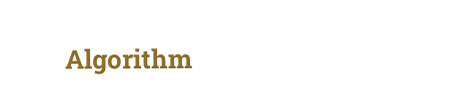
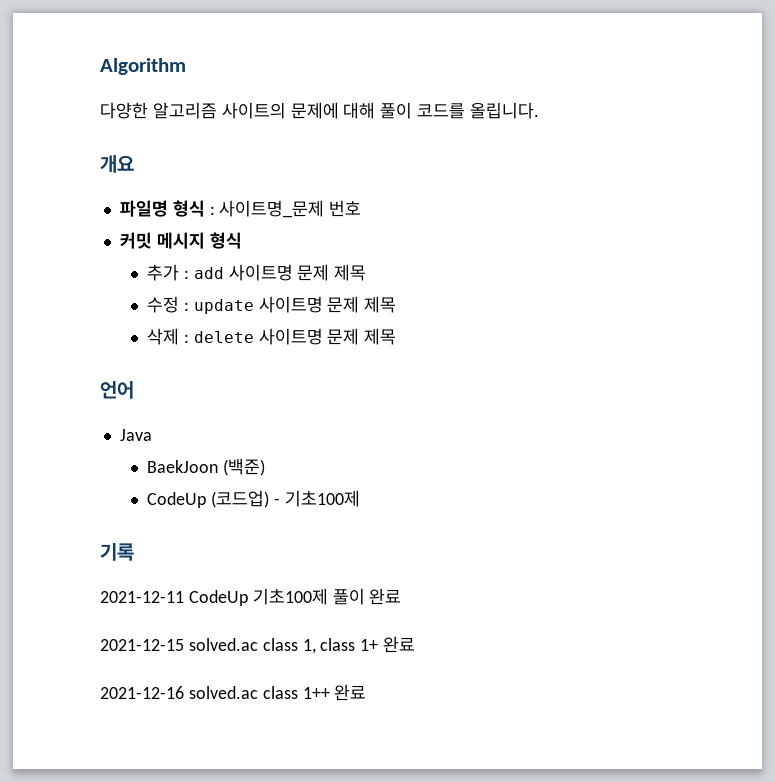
(193, 61) none -> [100,102,540,119] [100,155,134,173] [119,200,362,218] [119,232,242,249] [147,264,367,281] [147,296,397,314] [147,328,397,345] [100,381,134,399] [119,429,152,441] [147,458,265,476] [147,490,360,508] [100,543,134,561] [100,588,402,606] [100,636,416,654] [100,684,367,701] // 다양한 알고리즘 사이트의 문제에 대해 풀이 코드를 올립니다. // 개요 // 파일명 형식 : 사이트명_문제 번호 // 커밋 메시지 형식 // 추가 : add 사이트명 문제 제목 // 수정 : update 사이트명 문제 제목 // 삭제 : delete 사이트명 문제 제목 // 언어 // Java // BaekJoon (백준) // CodeUp (코드업) - 기초100제 // 기록 // 2021-12-11 CodeUp 기초100제 풀이 완료 // 2021-12-15 solved.ac class 1, class 1+ 완료 // 2021-12-16 solved.ac class 1++ 완료

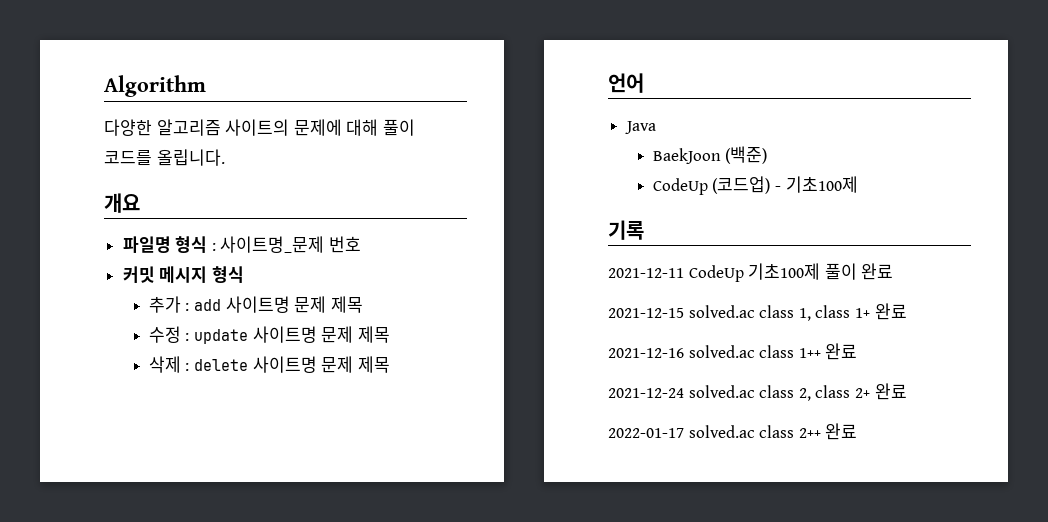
(367, 692) none -> [608,383,907,401] [608,423,858,440] // 2021-12-24 solved.ac class 2, class 2+ 완료 // 2022-01-17 solved.ac class 2++ 완료

